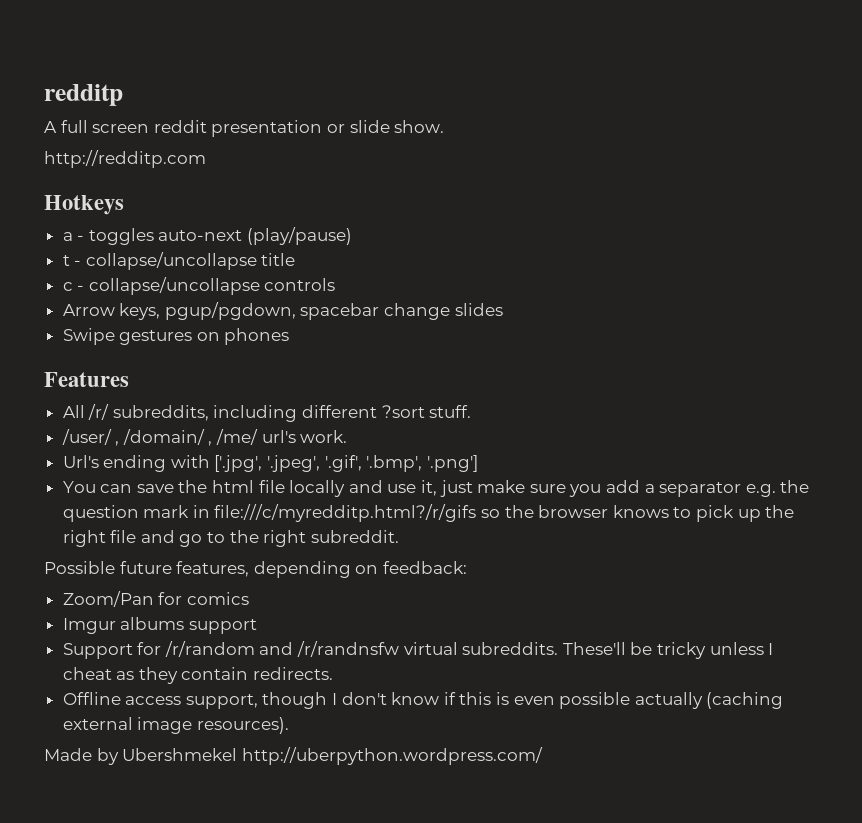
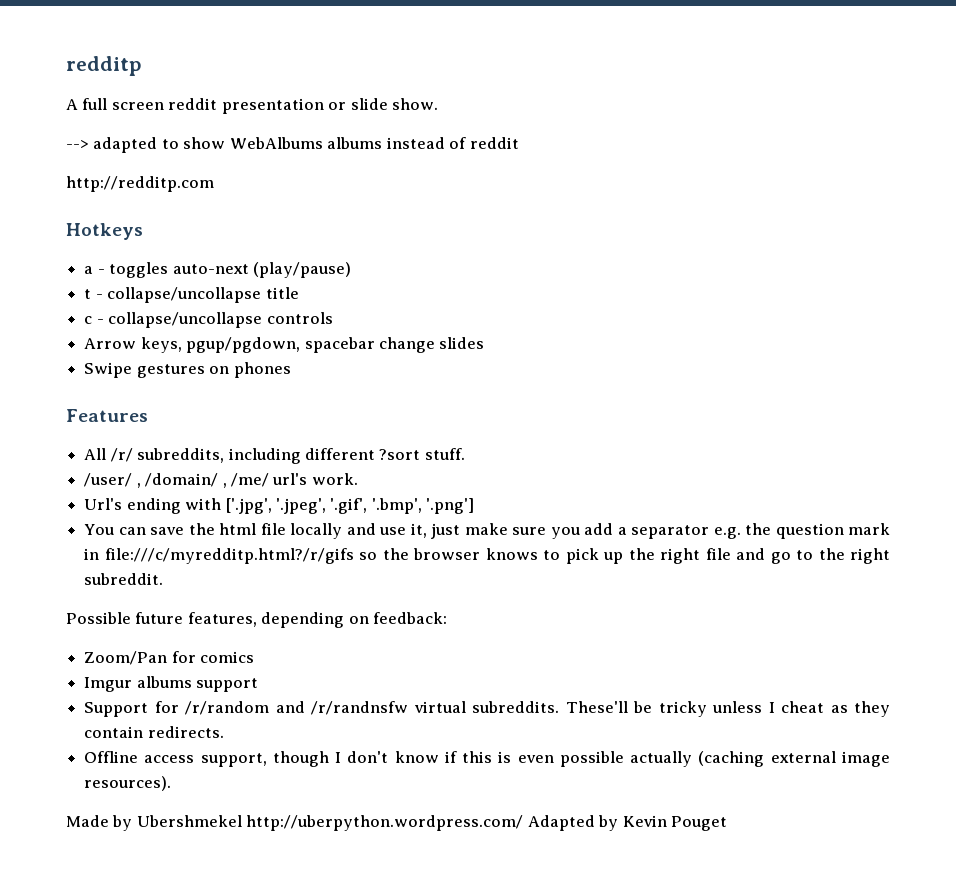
(445, 126) none -> [66,137,519,153] // --> adapted to show WebAlbums albums instead of reddit
(543, 756) none -> [527,815,728,831] Adapted by Kevin Pouget

